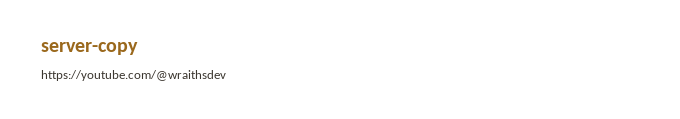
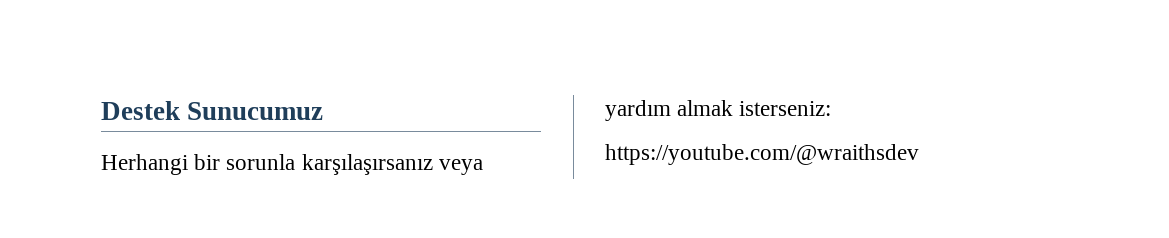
[41,42,138,55] server-copy -> [101,101,324,120] [101,154,483,175] [605,100,832,121] Destek Sunucumuz // Herhangi bir sorunla karşılaşırsanız veya yardım almak isterseniz:

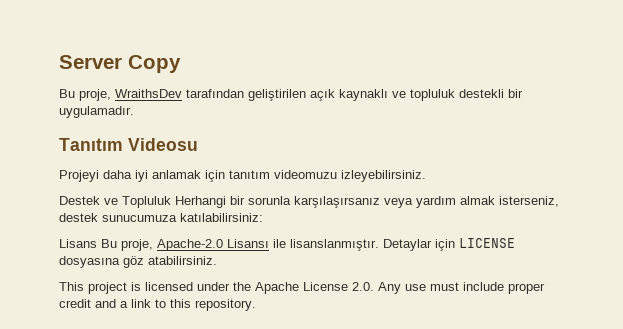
[101,101,324,120] Destek Sunucumuz // -> [59,55,181,73] [59,89,523,101] [59,106,134,118] [59,138,198,151] [59,170,426,182] [59,196,171,208] Server Copy // Bu proje, WraithsDev tarafından geliştirilen açık kaynaklı ve topluluk destekli bir uygulamadır. // Tanıtım Videosu // Projeyi daha iyi anlamak için tanıtım videomuzu izleyebilirsiniz. // Destek ve Topluluk
[739,101,832,116] [605,144,919,165] isterseniz: // https://youtube.com/@wraithsdev -> [499,196,559,207] [59,213,263,222] [59,238,515,251] [59,256,217,268] [59,282,545,294] [59,299,256,311] isterseniz, destek sunucumuza katılabilirsiniz: // Lisans Bu proje, Apache-2.0 Lisansı ile lisanslanmıştır. Detaylar için LICENSE dosyasına göz atabilirsiniz. // This project is licensed under the Apache License 2.0. Any use must include proper credit and a link to this repository.

